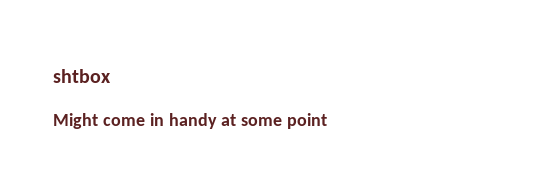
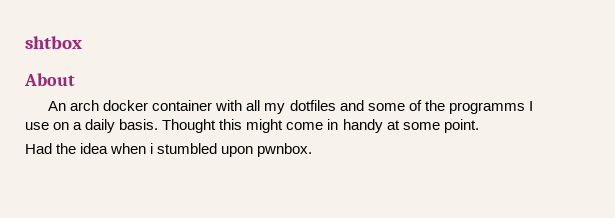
[53,113,98,129] Might -> [24,73,75,86] [48,100,533,114] [25,119,284,133] About // An arch docker container with all my dotfiles and some of the programms I use on a daily basis. Thought this might
[287,113,328,129] point -> [443,119,479,133] [25,143,313,157] point. // Had the idea when i stumbled upon pwnbox.

